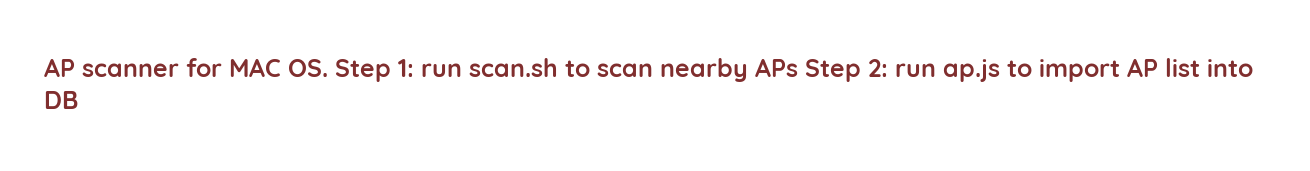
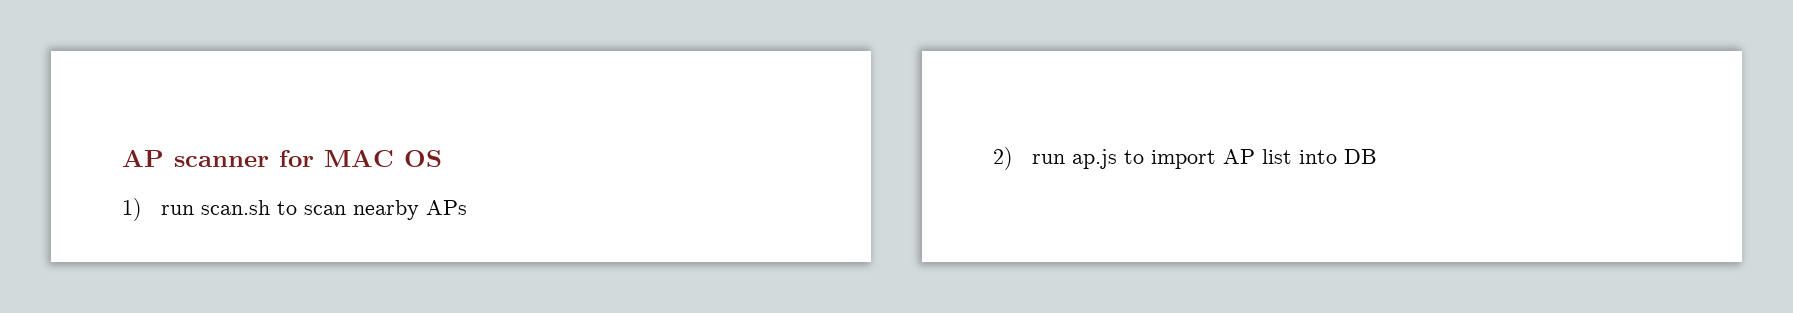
[288,59,414,82] OS. Step 1: -> [404,150,442,167] [122,198,142,221] OS // 1)
[805,59,888,82] Step 2: -> [993,147,1013,170] // 2)

